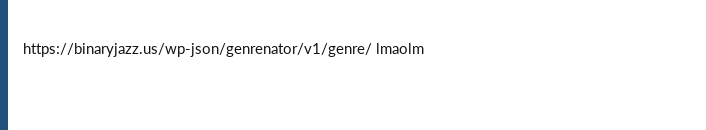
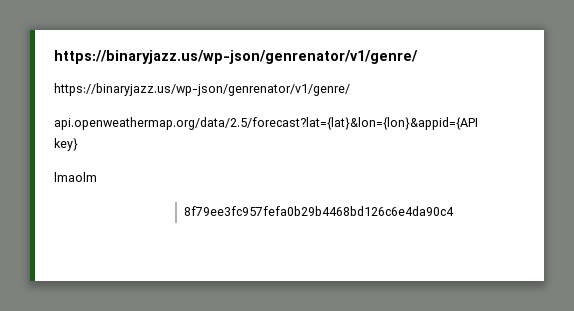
[23,43,372,57] https://binaryjazz.us/wp-json/genrenator/v1/genre/ -> [54,50,418,64] [54,83,350,96] [54,117,478,130] [54,138,78,151] https://binaryjazz.us/wp-json/genrenator/v1/genre/ // https://binaryjazz.us/wp-json/genrenator/v1/genre/ // api.openweathermap.org/data/2.5/forecast?lat={lat}&lon={lon}&appid={API key} //
(424, 48) none -> [183,206,454,216] // 8f79ee3fc957fefa0b29b4468bd126c6e4da90c4

